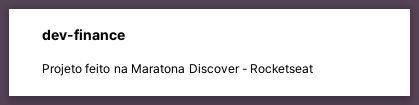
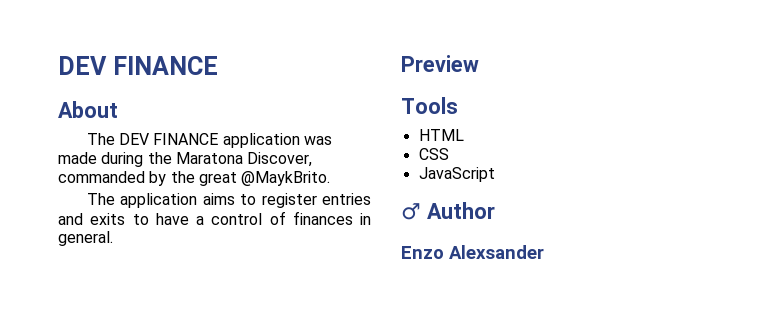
[42,29,125,41] [42,63,314,76] dev-finance // Projeto feito na Maratona Discover - Rocketseat -> [58,56,218,75] [58,101,118,118] [86,133,333,148] [58,152,313,167] [58,171,331,186] [86,193,371,208] [58,211,371,225] [58,231,113,246] [401,55,479,72] [401,97,458,114] [418,129,464,141] [418,148,449,160] [418,167,495,182] [401,202,495,220] [401,245,544,259] DEV FINANCE // About // The DEV FINANCE application was made during the Maratona Discover, commanded by the great @MaykBrito. // The application aims to register entries and exits to have a control of finances in general. // Preview // Tools // HTML // CSS // JavaScript // ♂ Author // Enzo Alexsander

